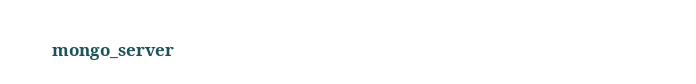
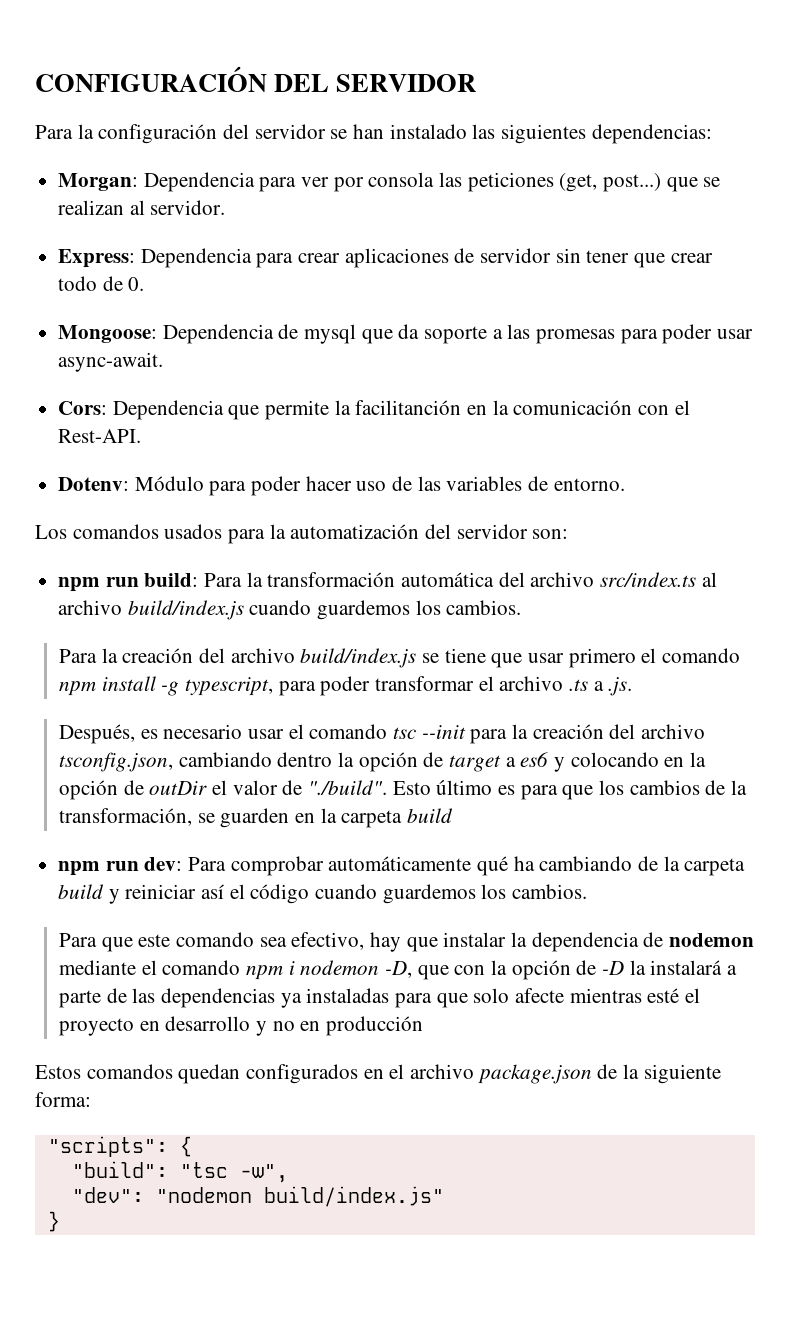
[52,47,174,60] mongo_server -> [35,66,477,92] [35,124,712,144] [58,172,721,192] [58,200,226,215] [58,248,713,268] [58,276,145,291] [58,324,754,344] [58,352,164,372] [58,400,690,420] [58,429,142,443] [58,476,625,496] [35,524,569,544] [58,572,717,592] [58,600,522,620] [59,648,741,668] [59,676,633,696] [59,724,706,744] [59,752,707,772] [59,780,748,800] [59,808,454,828] [58,856,746,876] [58,884,588,904] [59,932,755,952] [59,960,738,980] [59,988,701,1008] [59,1016,424,1036] [35,1064,721,1084] [35,1092,91,1107] [47,1136,192,1157] [71,1161,288,1183] [71,1186,444,1207] [47,1211,60,1232] CONFIGURACIÓN DEL SERVIDOR // Para la configuración del servidor se han instalado las siguientes dependencias: // Morgan: Dependencia para ver por consola las peticiones (get, post...) que se realizan al servidor. // Express: Dependencia para crear aplicaciones de servidor sin tener que crear todo de 0. // Mongoose: Dependencia de mysql que da soporte a las promesas para poder usar async-await. // Cors: Dependencia que permite la facilitanción en la comunicación con el Rest-API. // Dotenv: Módulo para poder hacer uso de las variables de entorno. // Los comandos usados para la automatización del servidor son: // npm run build: Para la transformación automática del archivo src/index.ts al archivo build/index.js cuando guardemos los cambios. // Para la creación del archivo build/index.js se tiene que usar primero el comando npm install -g typescript, para poder transformar el archivo .ts a .js. // Después, es necesario usar el comando tsc --init para la creación del archivo tsconfig.json, cambiando dentro la opción de target a es6 y colocando en la opción de outDir el valor de "./build". Esto último es para que los cambios de la transformación, se guarden en la carpeta build // npm run dev: Para comprobar automáticamente qué ha cambiando de la carpeta build y reiniciar así el código cuando guardemos los cambios. // Para que este comando sea efectivo, hay que instalar la dependencia de nodemon mediante el comando npm i nodemon -D, que con la opción de -D la instalará a parte de las dependencias ya instaladas para que solo afecte mientras esté el proyecto en desarrollo y no en producción // Estos comandos quedan configurados en el archivo package.json de la siguiente forma: // "scripts": { // "build": "tsc -w", // "dev": "nodemon build/index.js" // }

